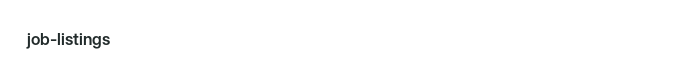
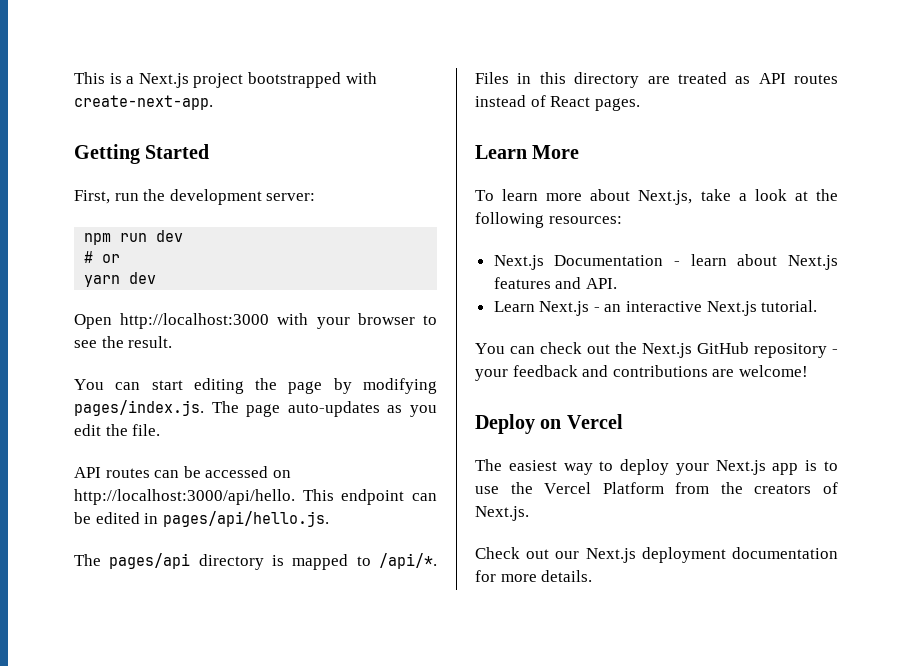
[26,33,110,49] job-listings -> [74,72,377,88] [74,95,213,110] [74,144,210,164] [74,189,316,205] [84,230,184,245] [84,251,121,263] [84,272,157,287] [74,313,437,329] [74,336,173,348] [74,378,437,394] [74,400,437,417] [74,424,161,436] [74,466,291,478] [74,489,438,505] [74,511,329,527] [74,553,437,570] [475,72,838,88] [475,95,640,111] [475,145,580,159] [475,189,838,205] [475,212,622,228] [493,254,838,270] [493,277,617,289] [493,300,818,316] [475,342,838,358] [475,365,808,381] [475,414,623,434] [475,459,838,475] [475,482,838,494] [475,506,529,521] [475,547,838,563] [475,570,593,582] This is a Next.js project bootstrapped with create-next-app. // Getting Started // First, run the development server: // npm run dev // # or // yarn dev // Open http://localhost:3000 with your browser to see the result. // You can start editing the page by modifying pages/index.js. The page auto-updates as you edit the file. // API routes can be accessed on http://localhost:3000/api/hello. This endpoint can be edited in pages/api/hello.js. // The pages/api directory is mapped to /api/*. Files in this directory are treated as API routes instead of React pages. // Learn More // To learn more about Next.js, take a look at the following resources: // Next.js Documentation - learn about Next.js features and API. // Learn Next.js - an interactive Next.js tutorial. // You can check out the Next.js GitHub repository - your feedback and contributions are welcome! // Deploy on Vercel // The easiest way to deploy your Next.js app is to use the Vercel Platform from the creators of Next.js. // Check out our Next.js deployment documentation for more details.

